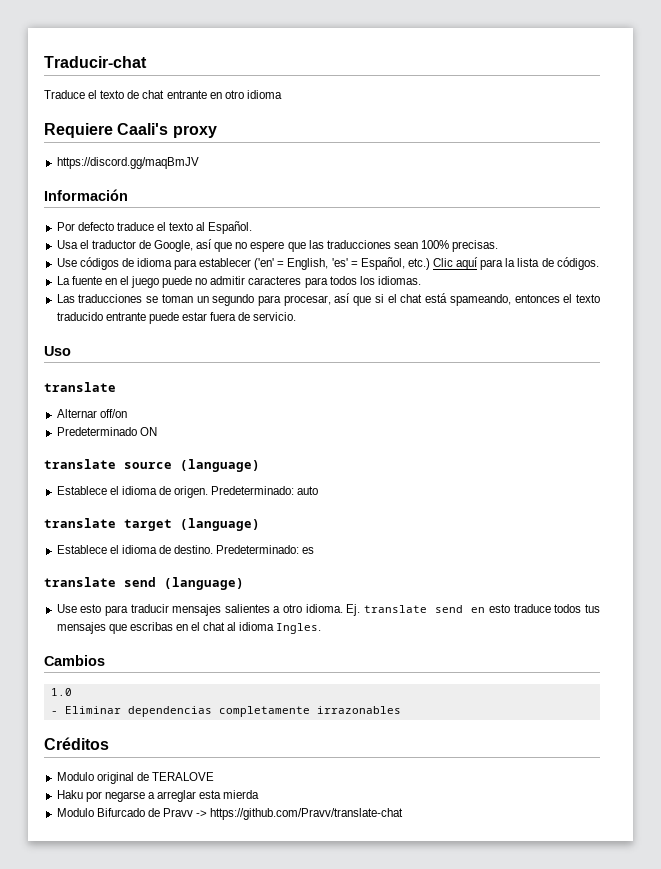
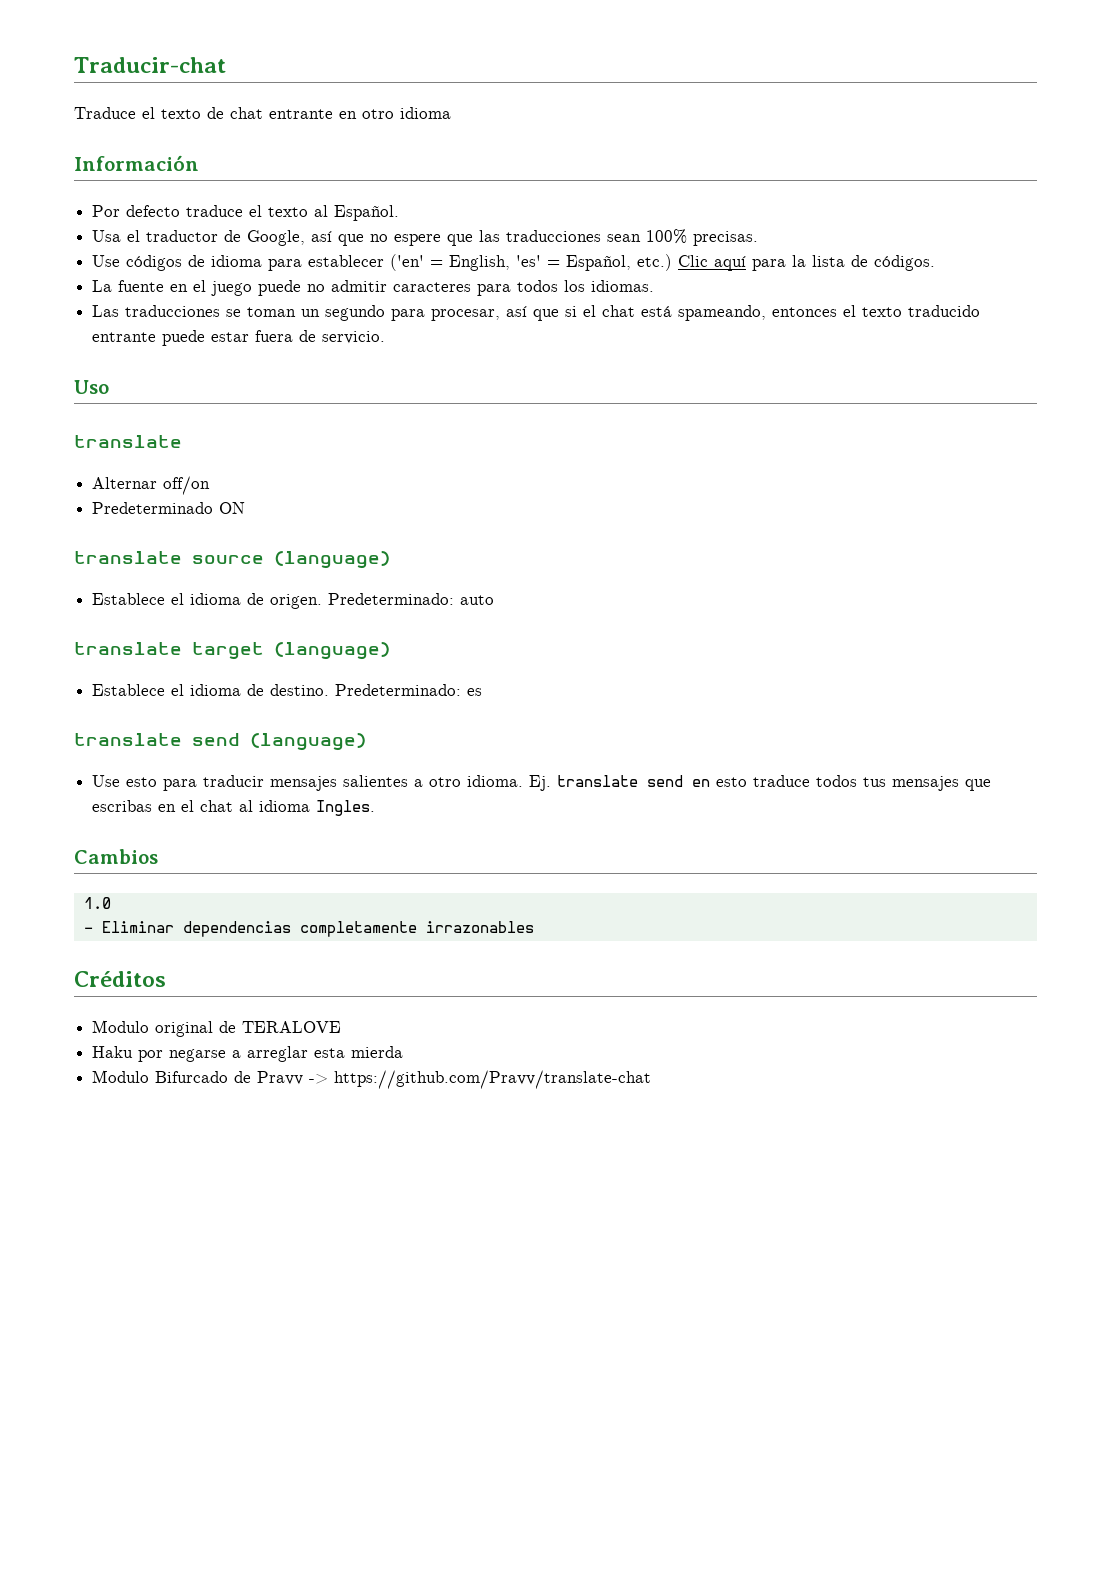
[44,123,217,138] [56,157,199,169] // Requiere Caali's proxy // https://discord.gg/maqBmJV -> (451, 113) none

